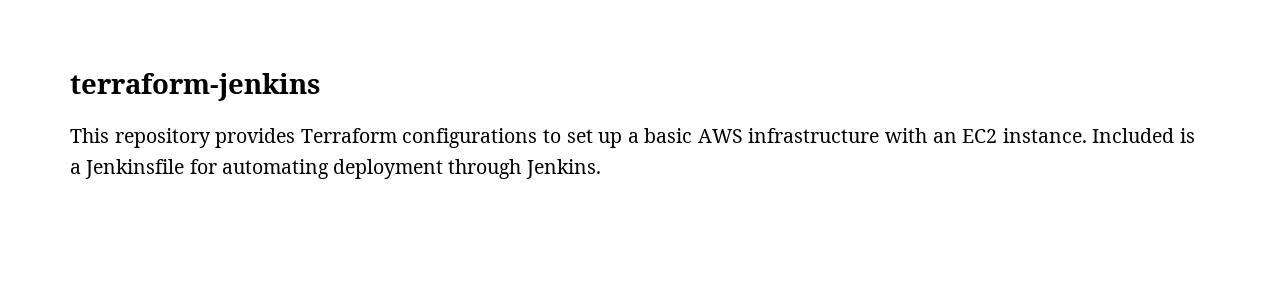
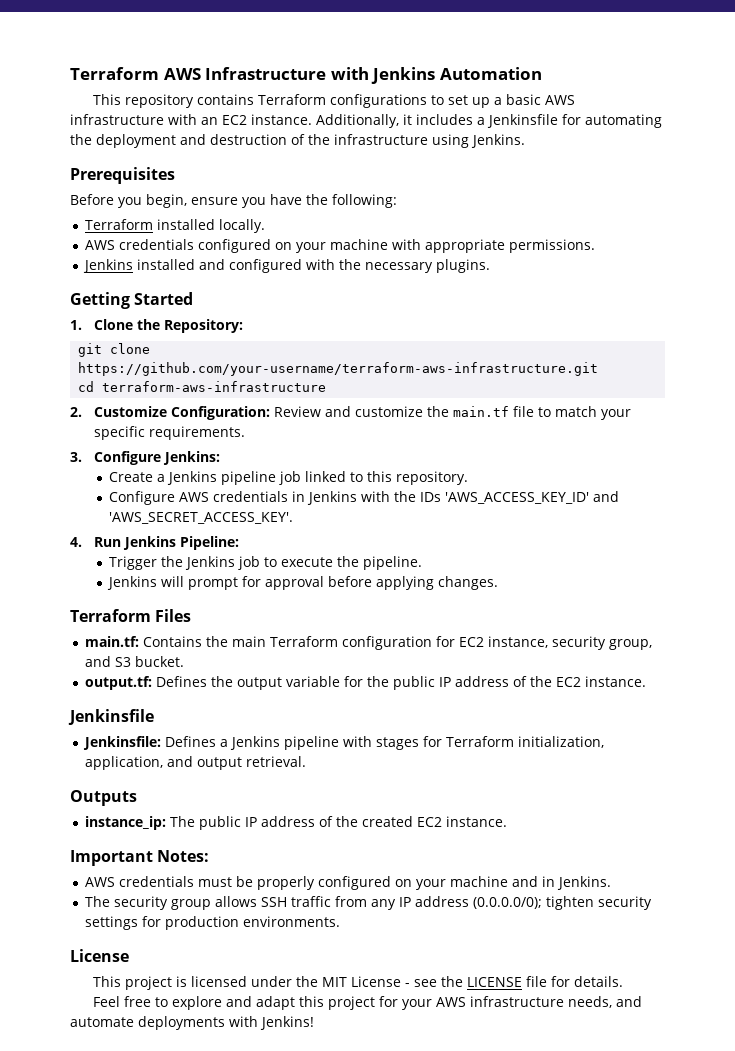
[70,73,320,101] terraform-jenkins -> [70,67,542,84] Terraform AWS Infrastructure with Jenkins Automation
[215,128,296,148] provides -> [196,94,254,105] contains
[1092,128,1196,143] Included is -> [316,114,473,128] Additionally, it includes
[333,159,601,179] deployment through Jenkins. -> [70,134,525,148] [70,167,175,184] [70,194,397,208] [84,219,265,233] [84,239,595,253] [82,259,490,273] [70,292,194,309] [70,319,243,333] [78,343,151,357] [78,362,599,376] [78,381,327,392] [70,406,631,420] [93,426,245,440] [70,451,220,465] [108,471,468,485] [108,491,619,505] [108,512,293,524] [70,536,239,550] [108,556,422,570] [106,576,498,590] [70,609,192,622] [84,636,652,650] [84,656,184,667] [84,676,646,690] [68,709,154,725] [82,736,604,750] [84,756,306,770] [70,790,137,806] [84,816,507,830] [70,850,210,866] [84,876,611,890] [84,896,652,910] [84,916,340,930] [70,949,129,962] [92,976,623,990] [92,996,642,1010] [70,1016,314,1030] the deployment and destruction of the infrastructure using Jenkins. // Prerequisites // Before you begin, ensure you have the following: // Terraform installed locally. // AWS credentials configured on your machine with appropriate permissions. // Jenkins installed and configured with the necessary plugins. // Getting Started // 1. Clone the Repository: // git clone https://github.com/your-username/terraform-aws-infrastructure.git // cd terraform-aws-infrastructure // 2. Customize Configuration: Review and customize the main.tf file to match your specific requirements. // 3. Configure Jenkins: // Create a Jenkins pipeline job linked to this repository. // Configure AWS credentials in Jenkins with the IDs 'AWS_ACCESS_KEY_ID' and 'AWS_SECRET_ACCESS_KEY'. // 4. Run Jenkins Pipeline: // Trigger the Jenkins job to execute the pipeline. // Jenkins will prompt for approval before applying changes. // Terraform Files // main.tf: Contains the main Terraform configuration for EC2 instance, security group, and S3 bucket. // output.tf: Defines the output variable for the public IP address of the EC2 instance. // Jenkinsfile // Jenkinsfile: Defines a Jenkins pipeline with stages for Terraform initialization, application, and output retrieval. // Outputs // instance_ip: The public IP address of the created EC2 instance. // Important Notes: // AWS credentials must be properly configured on your machine and in Jenkins. // The security group allows SSH traffic from any IP address (0.0.0.0/0); tighten security settings for production environments. // License // This project is licensed under the MIT License - see the LICENSE file for details. // Feel free to explore and adapt this project for your AWS infrastructure needs, and automate deployments with Jenkins!

